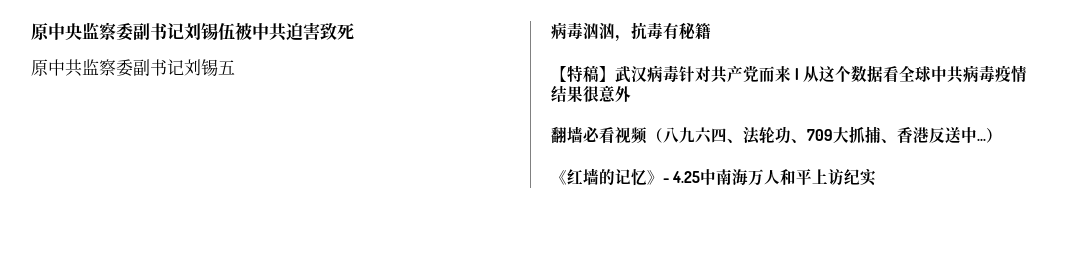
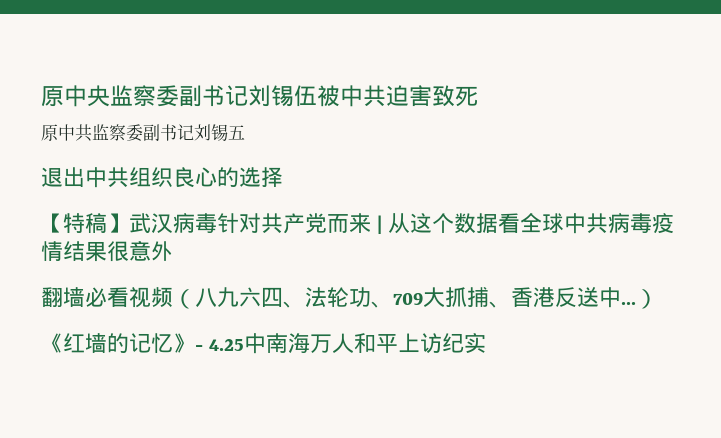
[551,22,711,42] 病毒汹汹，抗毒有秘籍 -> [41,167,283,188] 退出中共组织良心的选择

